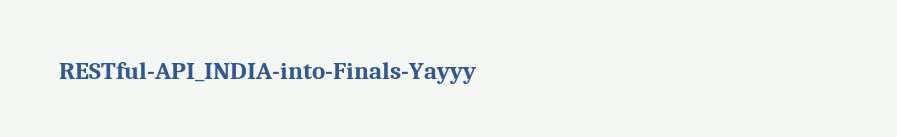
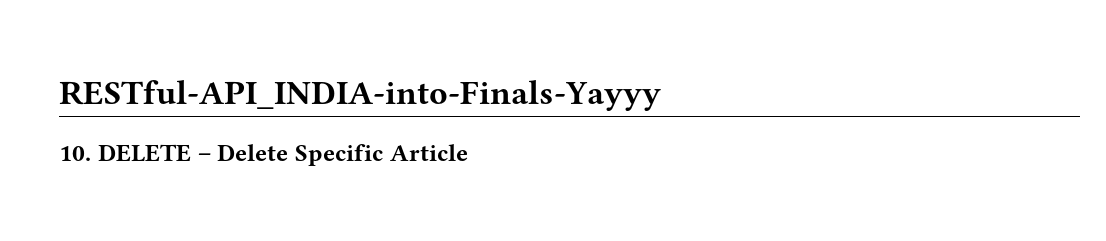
(477, 73) none -> [59,144,468,166] // 10. DELETE – Delete Specific Article

